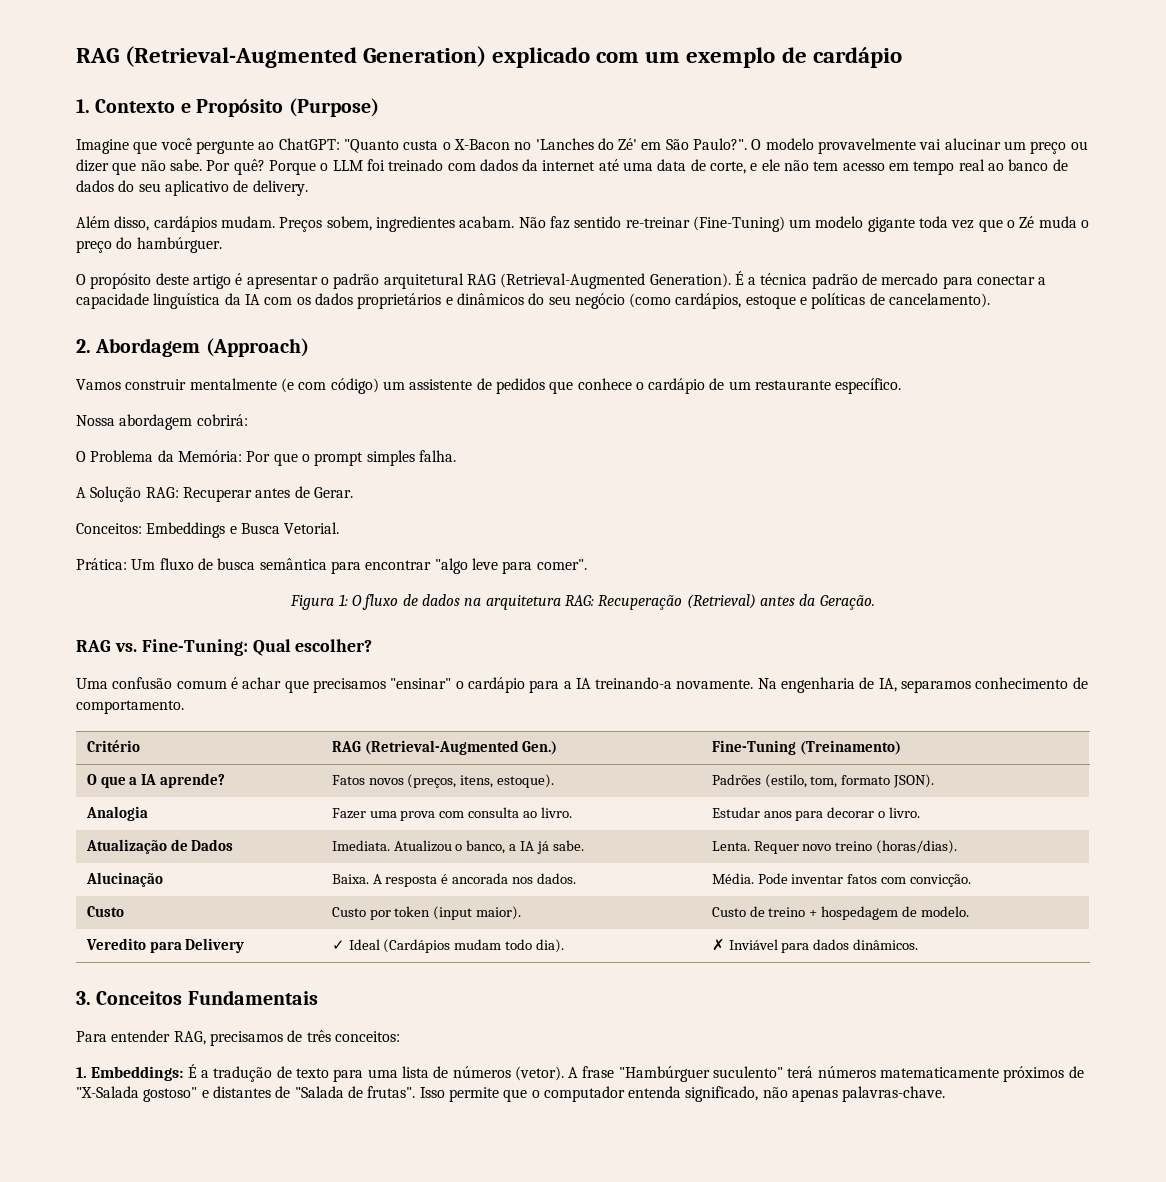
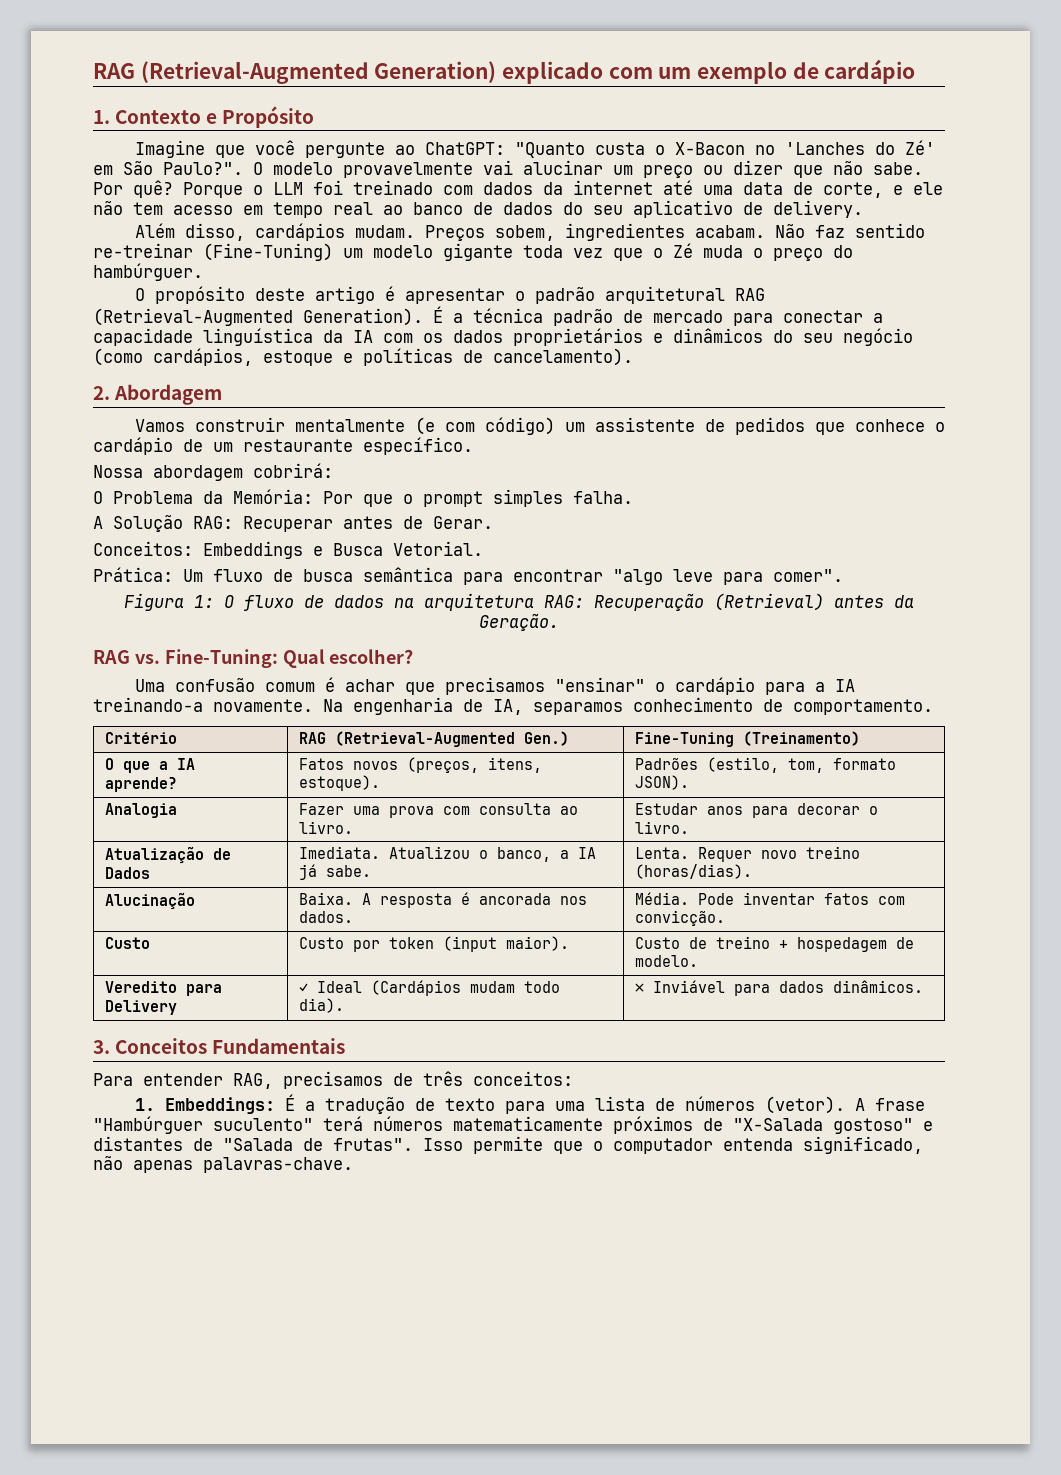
[288,98,379,117] (Purpose) -> (315, 117) none
[205,338,309,357] (Approach) -> (223, 394) none

